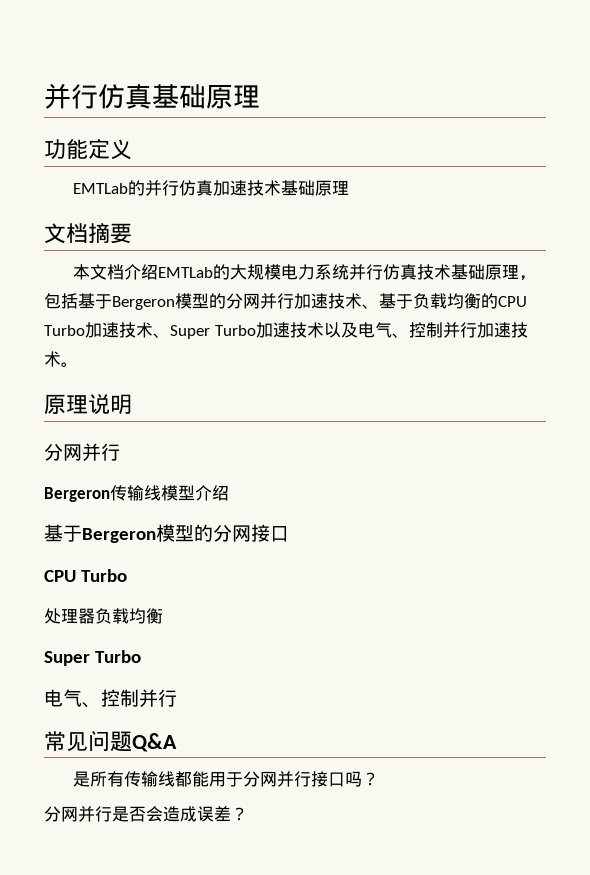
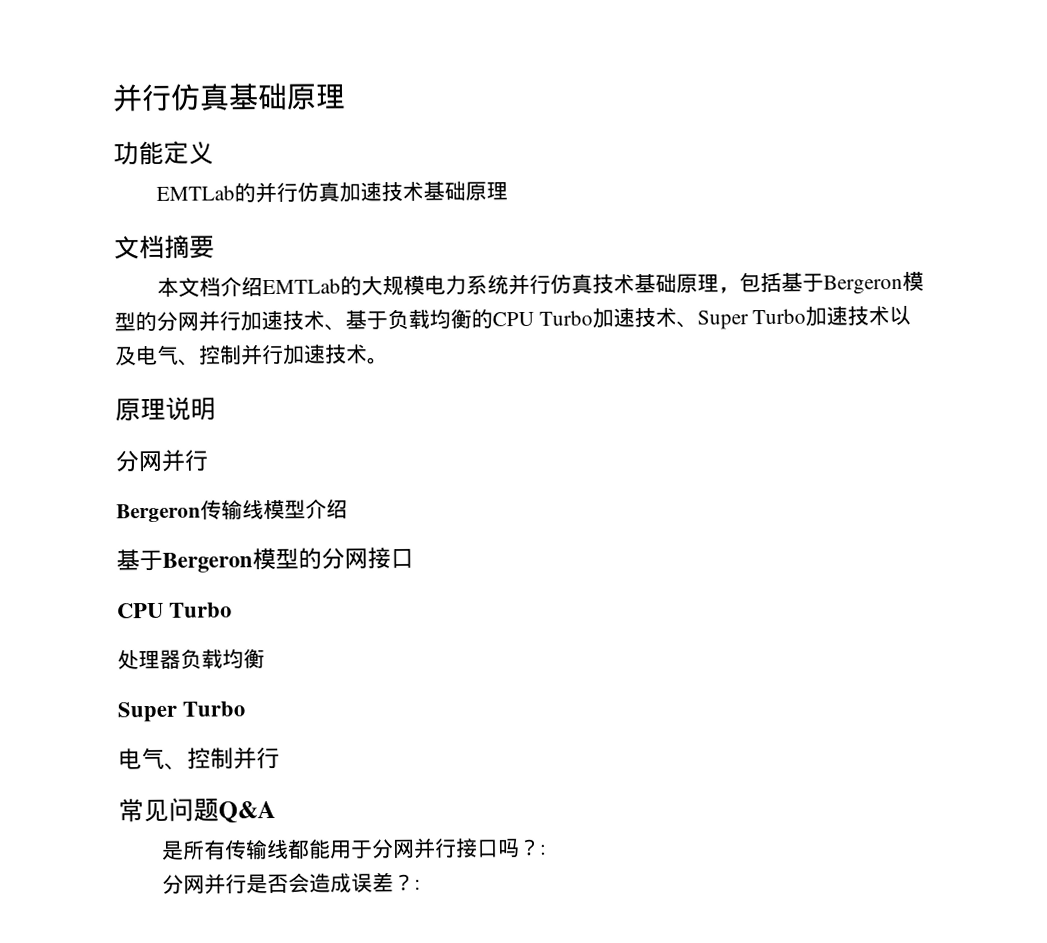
(379, 779) none -> [538,844,547,855] :
(248, 814) none -> [413,879,421,890] :

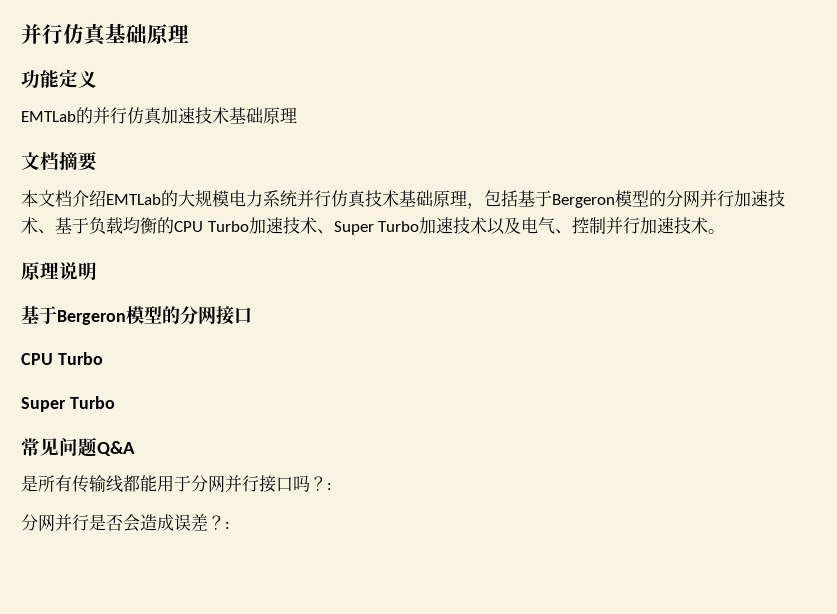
[115,449,208,473] [116,499,348,523] // 分网并行 // Bergeron传输线模型介绍 -> (97, 271) none
[117,648,265,670] [117,701,246,723] [118,746,280,771] // 处理器负载均衡 // Super Turbo // 电气、控制并行 -> [21,396,115,412] // Super Turbo

